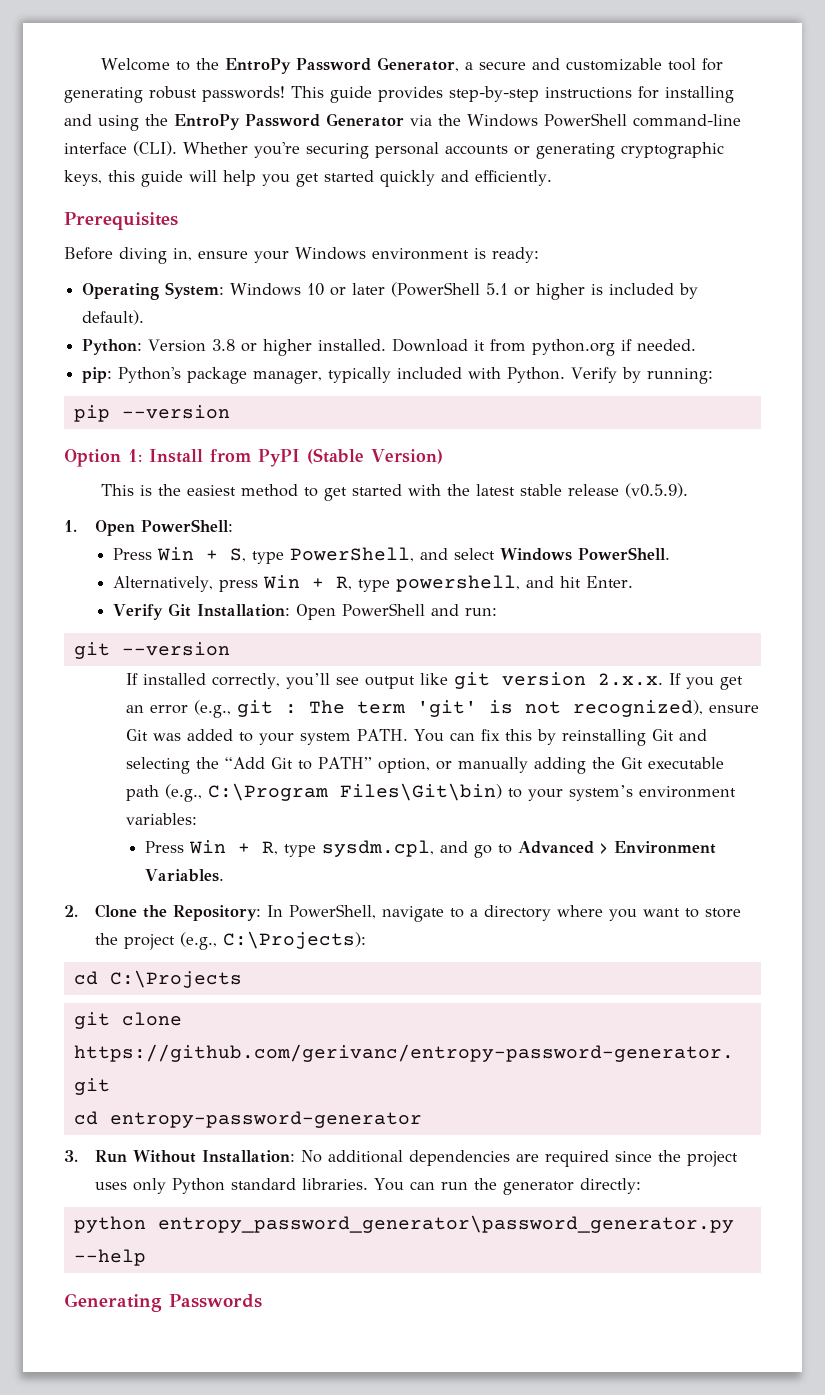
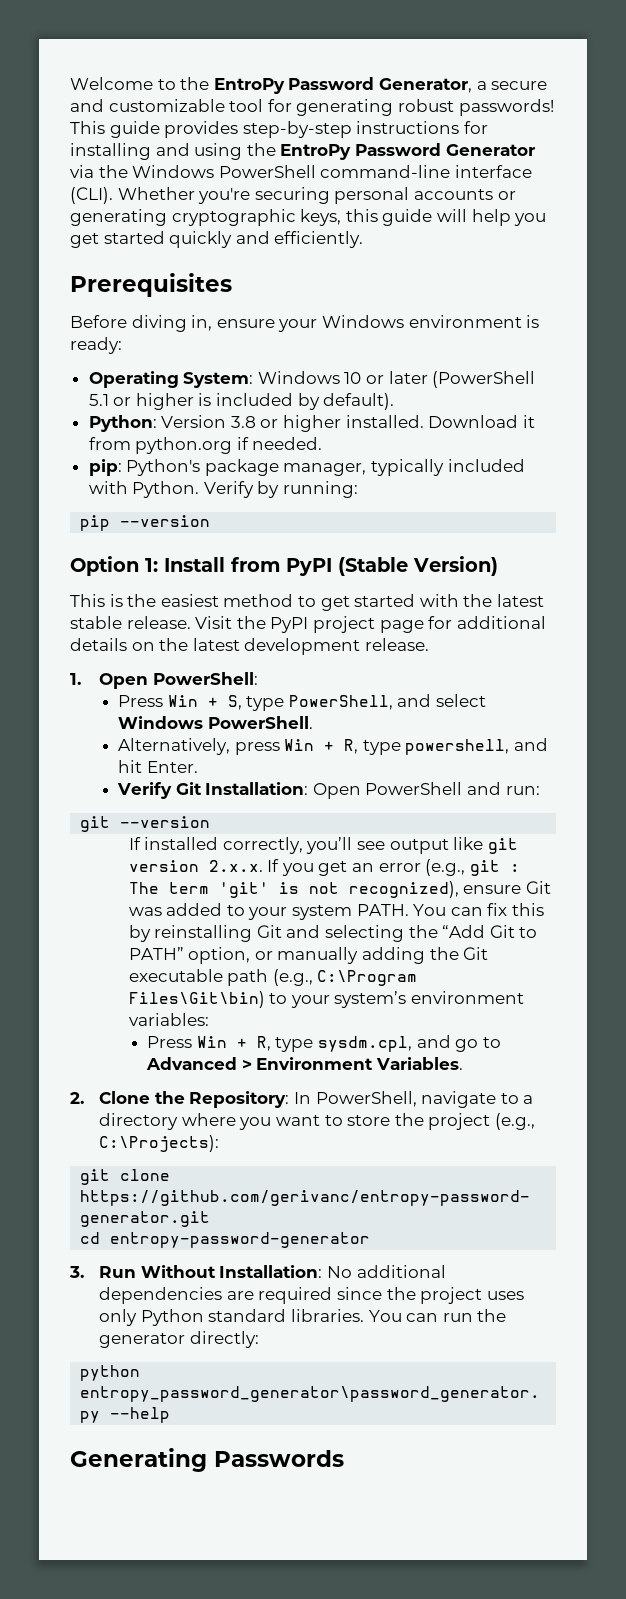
[568,483,689,498] release (v0.5.9). -> [126,616,546,633] [70,638,429,655] release. Visit the PyPI project page for additional details on the latest development release.
[73,970,242,988] // cd C:\Projects -> (220, 1143) none

